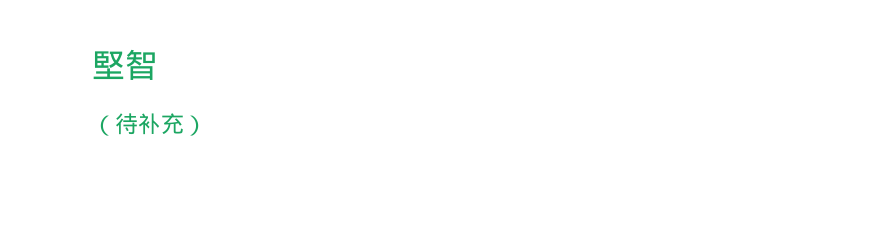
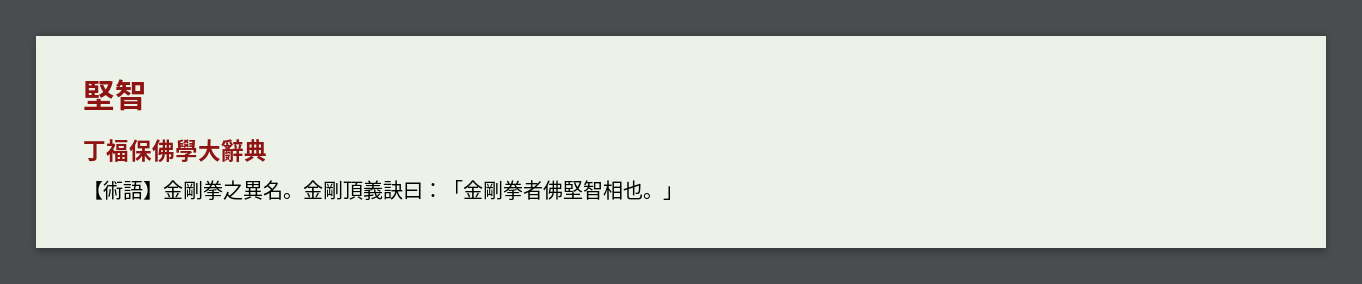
[92,113,207,136] （待补充） -> [83,139,267,163] [83,180,683,200] 丁福保佛學大辭典 // 【術語】金剛拳之異名。金剛頂義訣曰：「金剛拳者佛堅智相也。」

